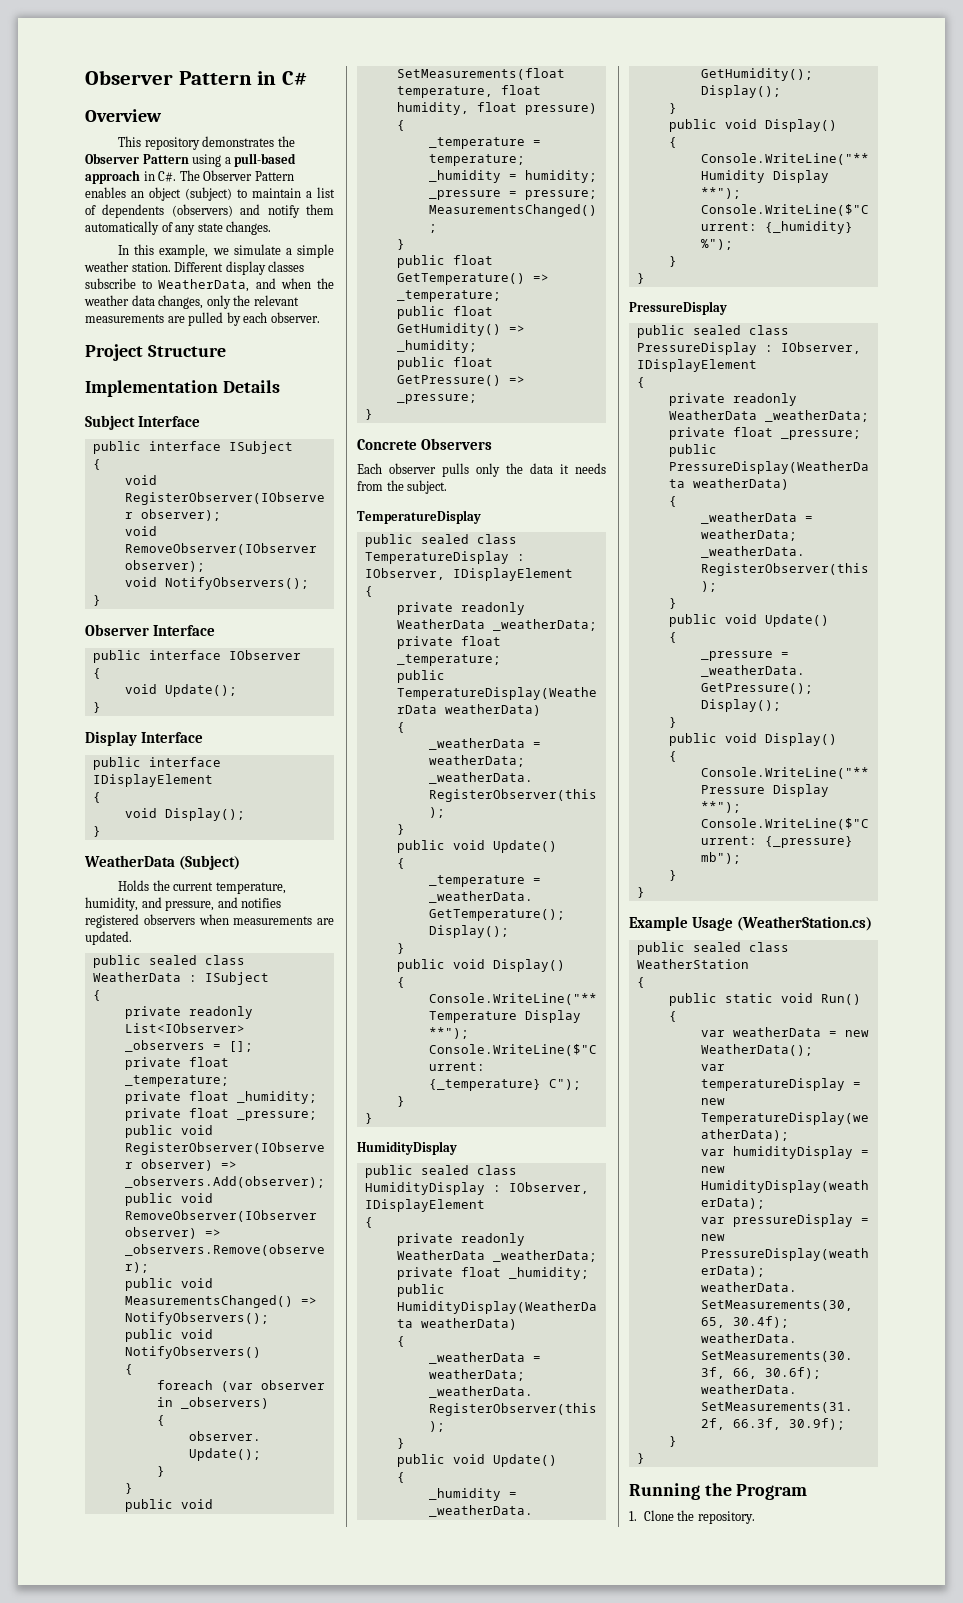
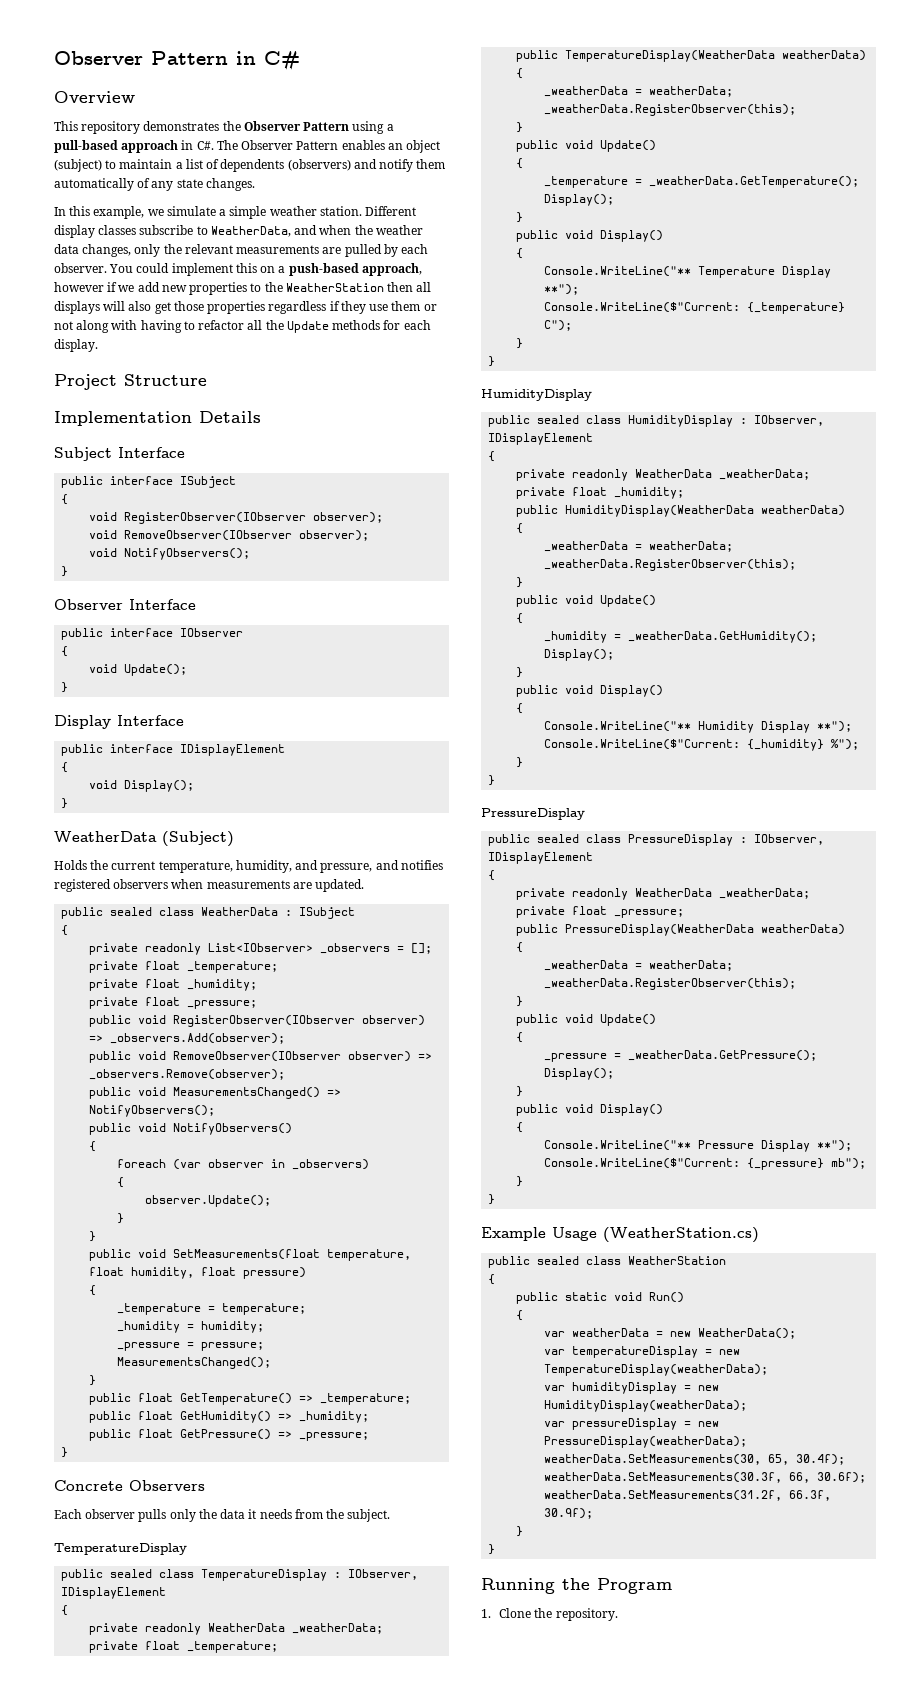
(320, 317) none -> [109,263,422,276] [54,282,432,295] [54,301,437,314] [54,320,431,333] [54,339,98,352] You could implement this on a push-based approach, however if we add new properties to the WeatherStation then all displays will also get those properties regardless if they use them or not along with having to refactor all the Update methods for each display.

